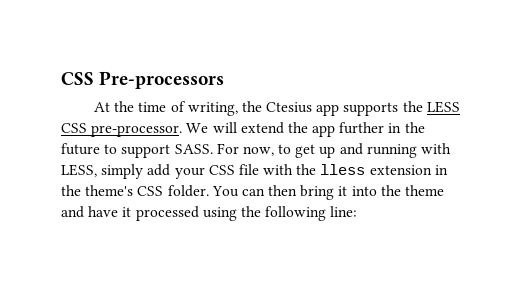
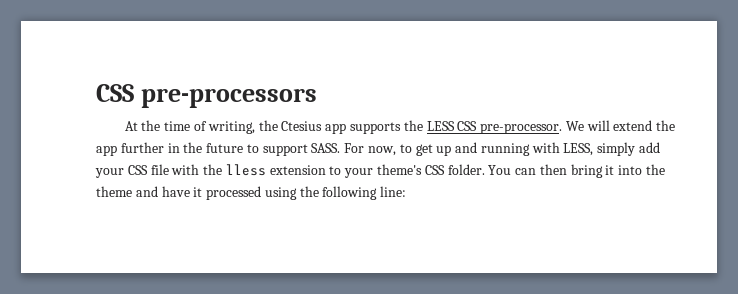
[61,71,225,89] CSS Pre-processors -> [96,84,317,108] CSS pre-processors
[434,165,448,175] [61,185,81,196] in the -> [329,166,374,178] to your

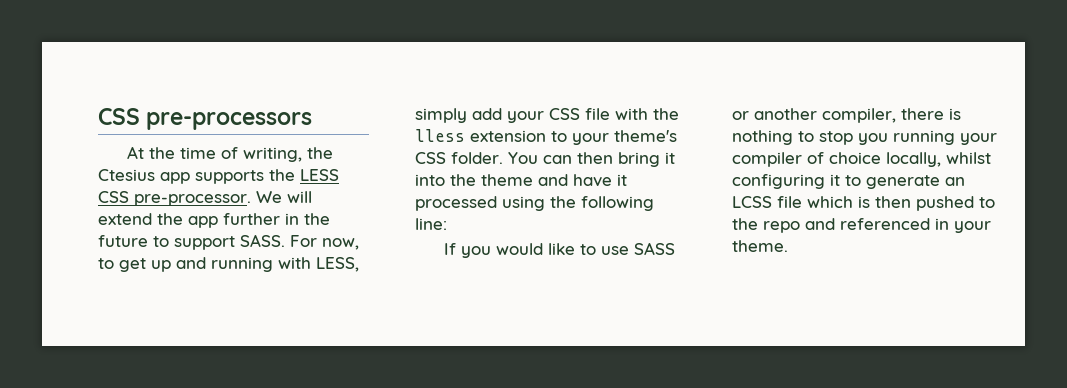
(407, 191) none -> [443,242,675,258] [732,108,961,123] [732,130,997,145] [732,152,991,167] [732,174,965,189] [732,196,995,211] [732,218,991,233] [732,240,788,252] // If you would like to use SASS or another compiler, there is nothing to stop you running your compiler of choice locally, whilst configuring it to generate an LCSS file which is then pushed to the repo and referenced in your theme.

